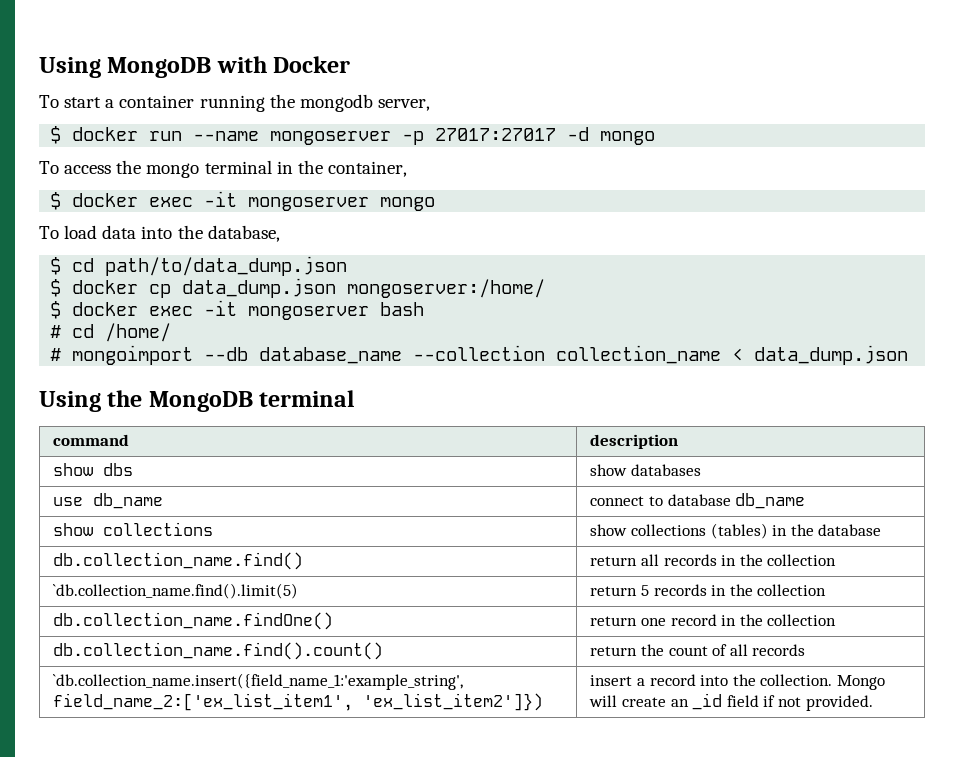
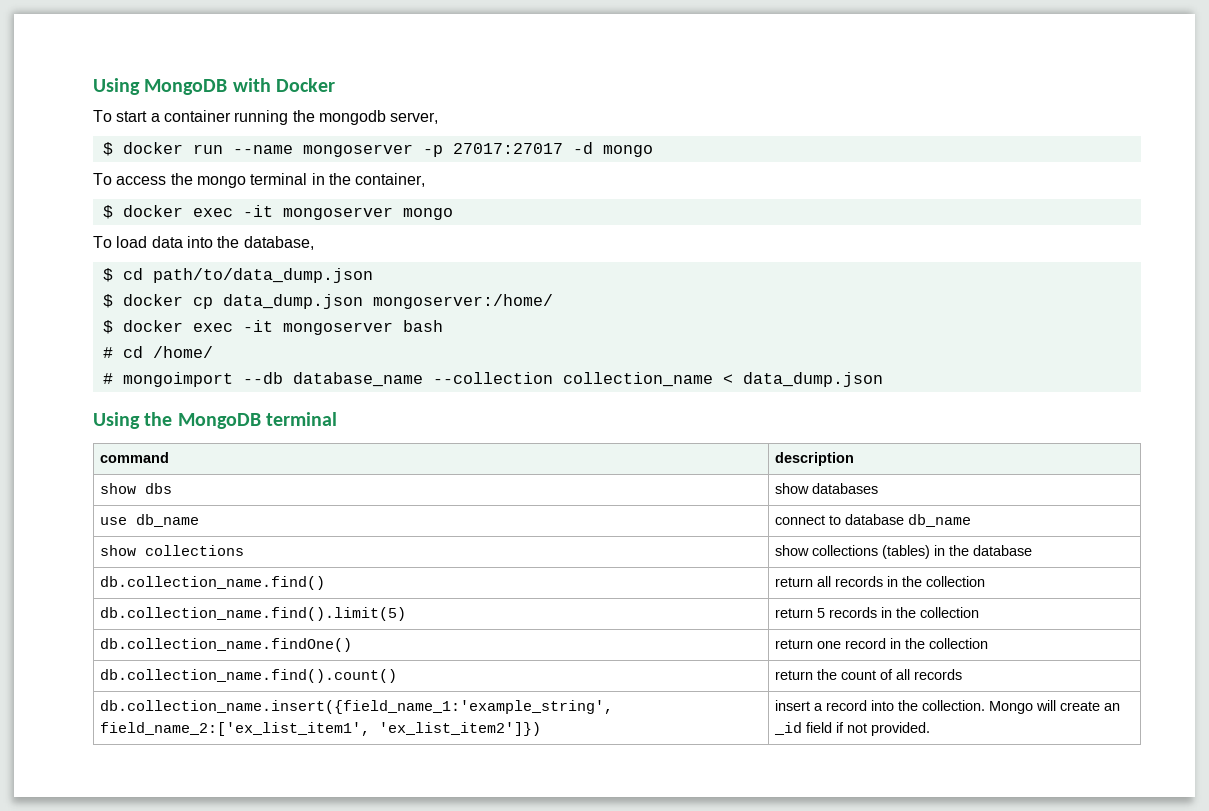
[53,583,299,599] `db.collection_name.find().limit(5) -> [99,607,406,621] db.collection_name.find().limit(5)
[53,673,464,690] `db.collection_name.insert({field_name_1:'example_string', -> [99,700,613,714] db.collection_name.insert({field_name_1:'example_string',

